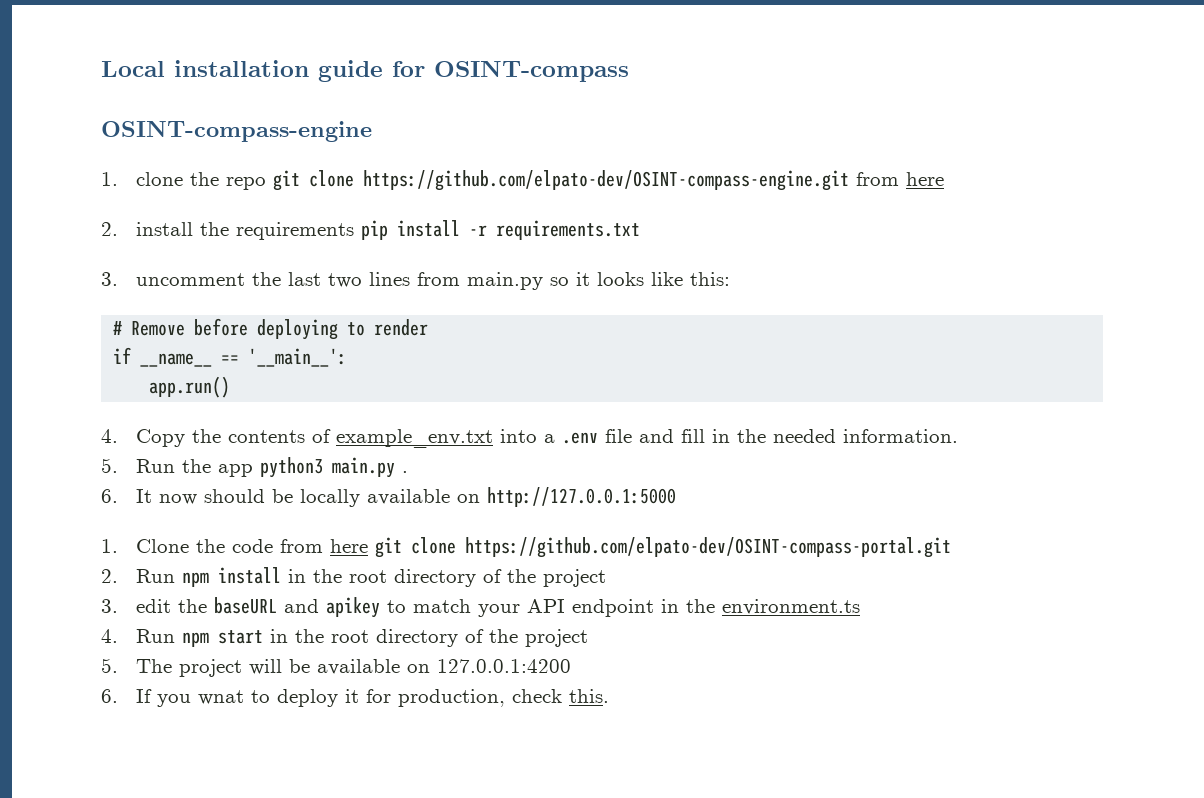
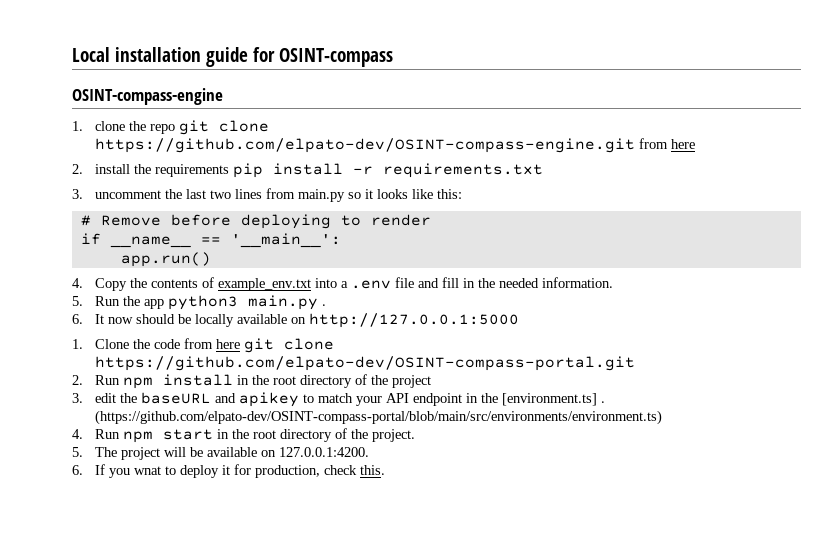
[722,599,861,615] environment.ts -> [502,393,606,406] [95,410,663,425] [environment.ts] . (https://github.com/elpato-dev/OSINT-compass-portal/blob/main/src/environments/environment.ts)
[525,629,589,647] project -> [372,429,416,442] project.
[437,659,572,673] 127.0.0.1:4200 -> [279,447,370,457] 127.0.0.1:4200.

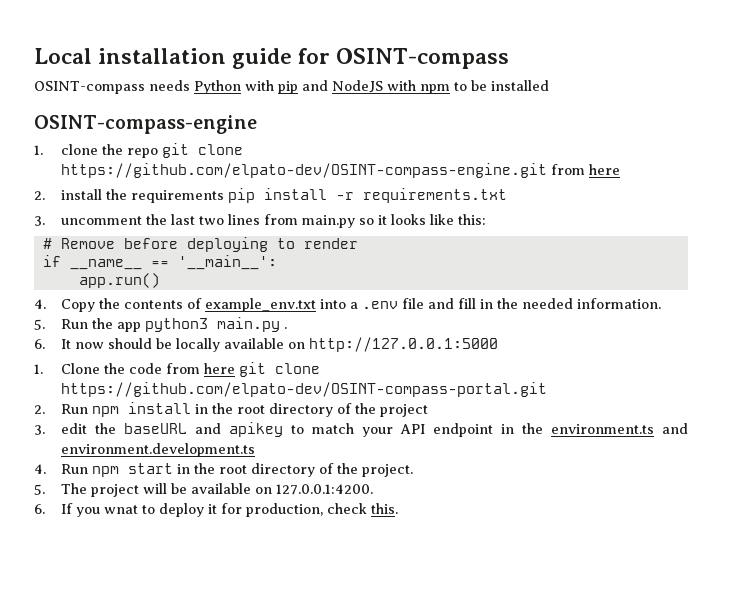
(393, 57) none -> [34,80,549,94] // OSINT-compass needs Python with pip and NodeJS with npm to be installed
[502,393,606,406] [95,410,663,425] [environment.ts] . (https://github.com/elpato-dev/OSINT-compass-portal/blob/main/src/environments/environment.ts) -> [550,423,688,434] [60,443,255,457] environment.ts and environment.development.ts

